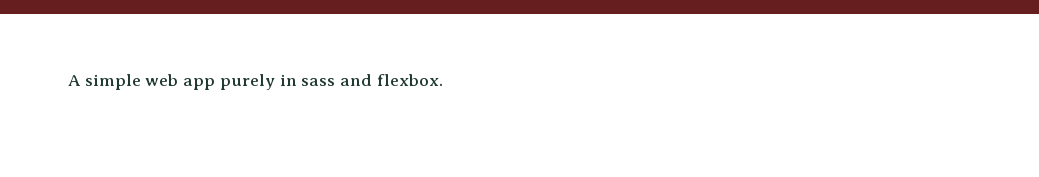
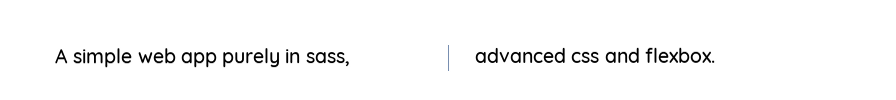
[301,78,336,86] sass -> [305,47,601,67] sass, advanced css

